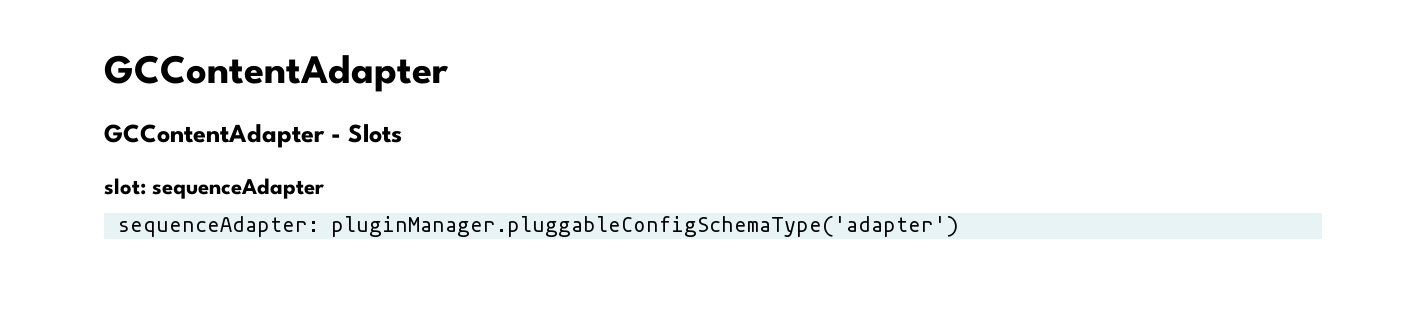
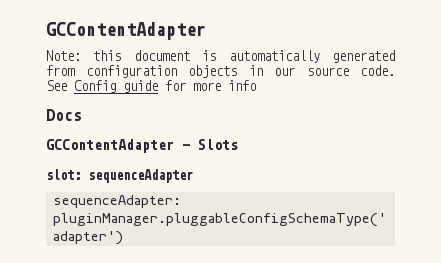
[104,55,449,92] GCContentAdapter -> [46,22,206,40] [46,50,395,63] [46,65,395,78] [46,80,256,93] [46,109,82,121] GCContentAdapter // Note: this document is automatically generated from configuration objects in our source code. See Config guide for more info // Docs

